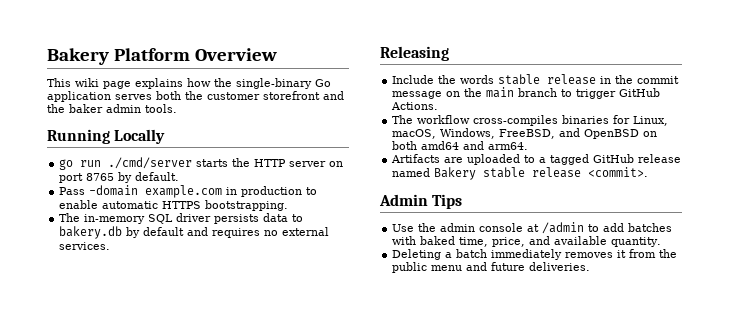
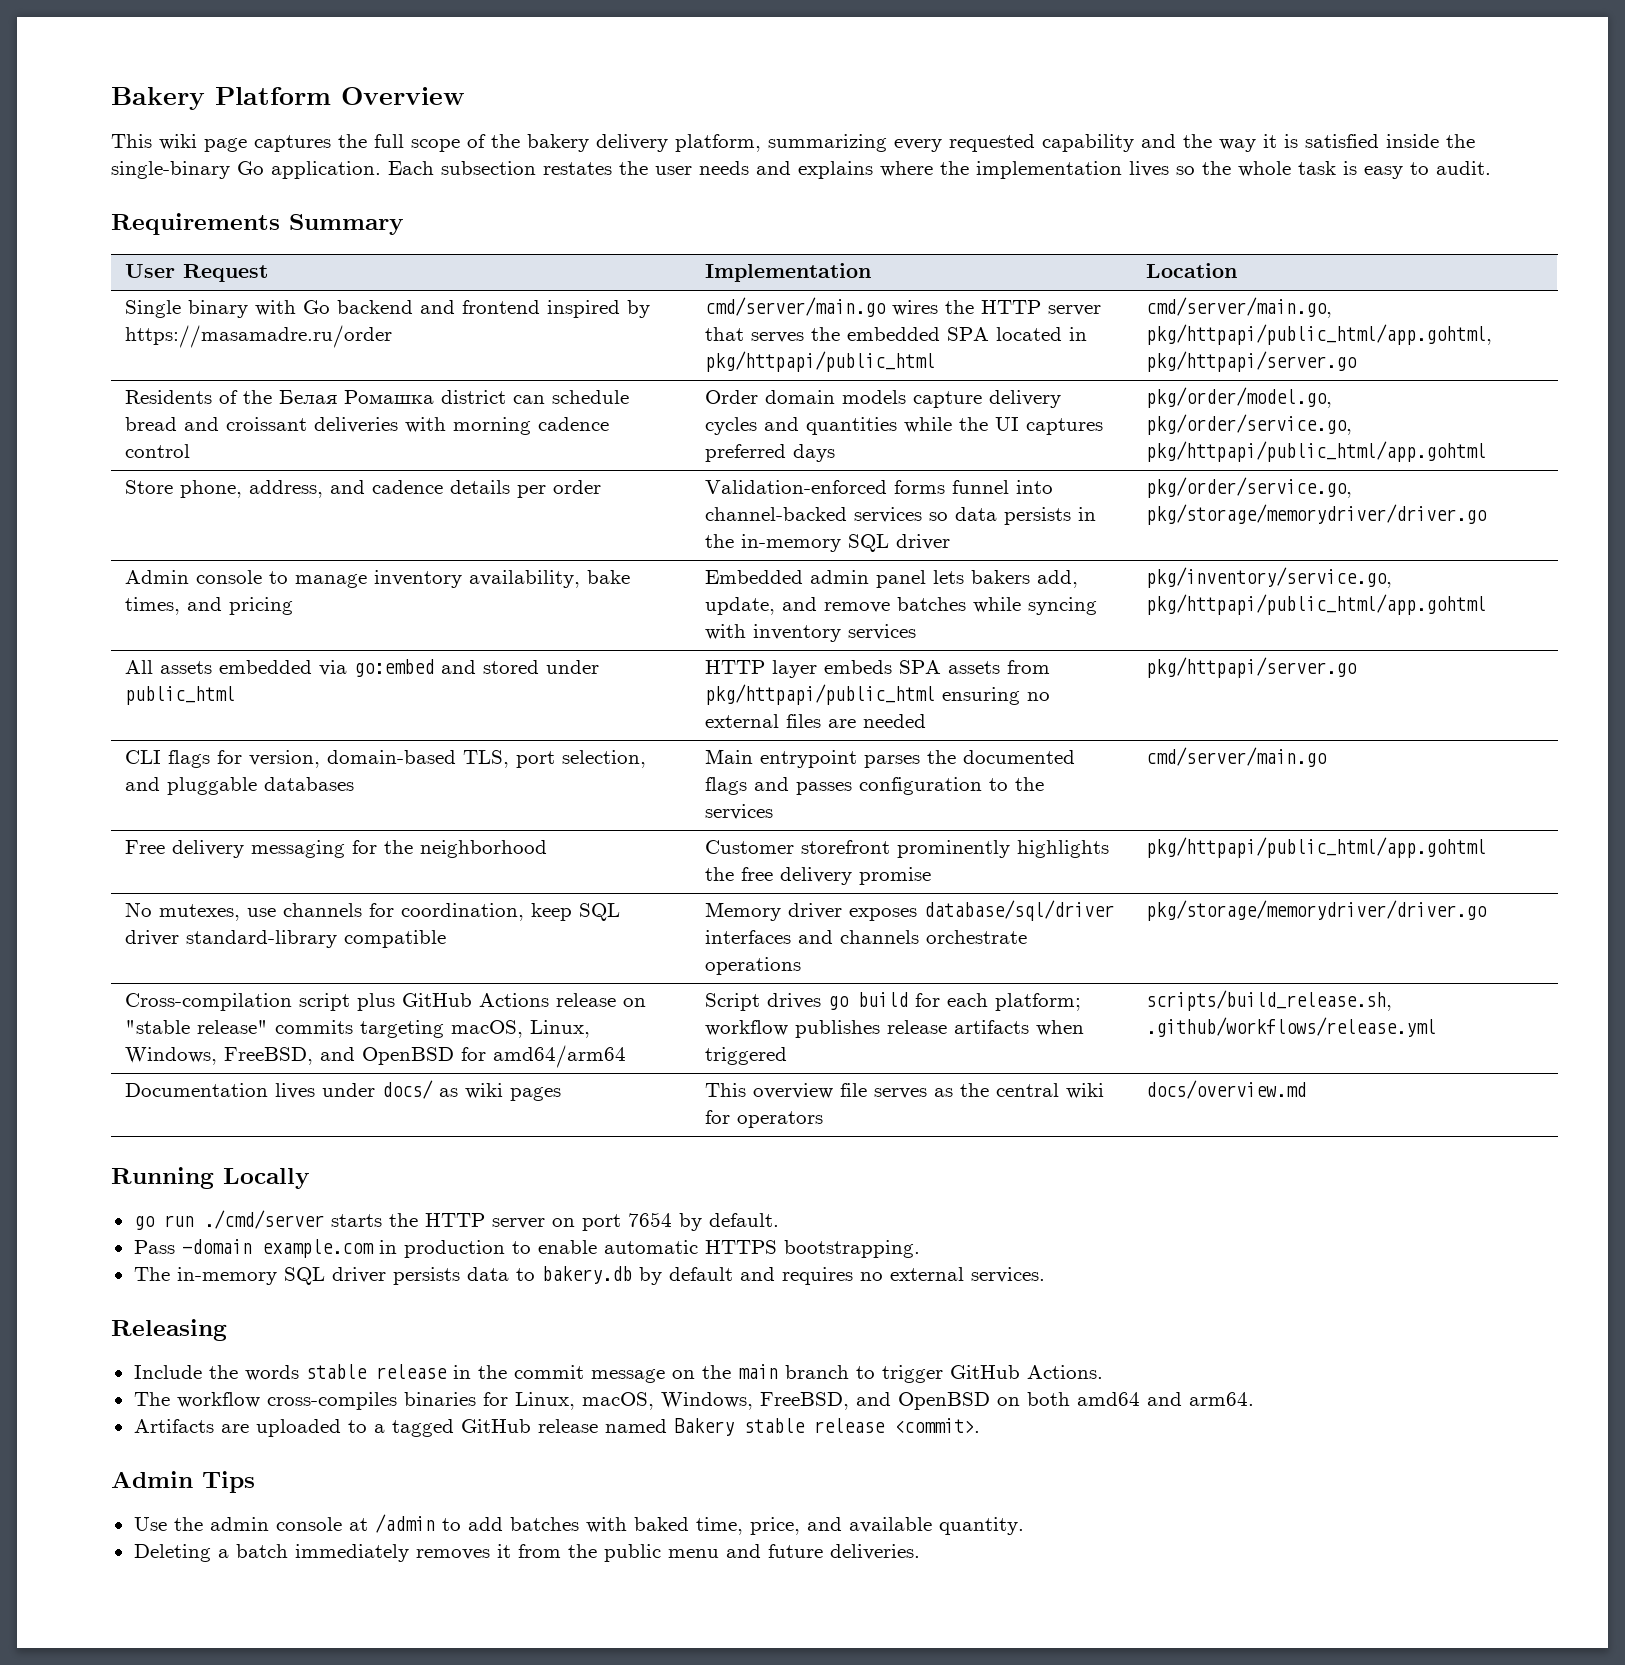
[135,78,331,89] [47,91,344,102] [47,104,177,113] explains how the single-binary Go application serves both the customer storefront and the baker admin tools. -> [254,134,1475,152] [111,161,1491,179] [111,213,404,235] [125,264,269,282] [705,263,872,282] [1146,263,1238,278] [125,300,651,318] [125,325,393,348] [705,297,1102,317] [705,327,1088,343] [705,351,936,372] [1146,297,1333,318] [1146,324,1493,345] [1146,351,1358,372] [125,390,630,404] [125,417,610,435] [125,444,191,458] [705,390,1062,408] [705,417,1104,435] [705,444,836,462] [1146,387,1333,408] [1146,414,1353,435] [1146,441,1487,462] [125,480,602,498] [705,480,1054,494] [705,507,1097,525] [705,534,951,552] [1146,477,1353,498] [1146,504,1488,525] [125,570,631,588] [125,597,294,615] [705,570,1079,588] [705,597,1098,615] [705,624,917,642] [1146,567,1393,588] [1146,594,1487,615] [125,659,600,677] [125,686,236,705] [705,660,1051,678] [705,684,1051,705] [705,714,927,728] [1146,657,1358,678] [125,750,647,768] [125,777,355,795] [705,749,1076,768] [705,777,1045,795] [705,804,774,820] [1146,747,1328,767] [125,840,548,858] [705,840,1110,858] [705,867,932,885] [1146,837,1487,858] [125,902,621,921] [125,930,447,948] [705,900,1115,921] [705,930,1028,944] [705,957,802,975] [1146,900,1488,921] [125,993,647,1011] [125,1020,591,1038] [125,1045,627,1068] [705,992,1082,1011] [705,1020,1085,1038] [705,1047,788,1065] [1146,990,1393,1011] [1146,1017,1437,1037] [125,1080,562,1101] [705,1083,1105,1099] [705,1110,824,1128] [1146,1080,1307,1099] captures the full scope of the bakery delivery platform, summarizing every requested capability and the way it is satisfied inside the single-binary Go application. Each subsection restates the user needs and explains where the implementation lives so the whole task is easy to audit. // Requirements Summary // User Request | Implementation | Location // Single binary with Go backend and frontend inspired by https://masamadre.ru/order | cmd/server/main.go wires the HTTP server that serves the embedded SPA located in pkg/httpapi/public_html | cmd/server/main.go, pkg/httpapi/public_html/app.gohtml, pkg/httpapi/server.go // Residents of the Белая Ромашка district can schedule bread and croissant deliveries with morning cadence control | Order domain models capture delivery cycles and quantities while the UI captures preferred days | pkg/order/model.go, pkg/order/service.go, pkg/httpapi/public_html/app.gohtml // Store phone, address, and cadence details per order | Validation-enforced forms funnel into channel-backed services so data persists in the in-memory SQL driver | pkg/order/service.go, pkg/storage/memorydriver/driver.go // Admin console to manage inventory availability, bake times, and pricing | Embedded admin panel lets bakers add, update, and remove batches while syncing with inventory services | pkg/inventory/service.go, pkg/httpapi/public_html/app.gohtml // All assets embedded via go:embed and stored under public_html | HTTP layer embeds SPA assets from pkg/httpapi/public_html ensuring no external files are needed | pkg/httpapi/server.go // CLI flags for version, domain-based TLS, port selection, and pluggable databases | Main entrypoint parses the documented flags and passes configuration to the services | cmd/server/main.go // Free delivery messaging for the neighborhood | Customer storefront prominently highlights the free delivery promise | pkg/httpapi/public_html/app.gohtml // No mutexes, use channels for coordination, keep SQL driver standard-library compatible | Memory driver exposes database/sql/driver interfaces and channels orchestrate operations | pkg/storage/memorydriver/driver.go // Cross-compilation script plus GitHub Actions release on "stable release" commits targeting macOS, Linux, Windows, FreeBSD, and OpenBSD for amd64/arm64 | Script drives go build for each platform; workflow publishes release artifacts when triggered | scripts/build_release.sh, .github/workflows/release.yml // Documentation lives under docs/ as wiki pages | This overview file serves as the central wiki for operators | docs/overview.md
[86,173,115,181] 8765 -> [627,1212,672,1227] 7654

